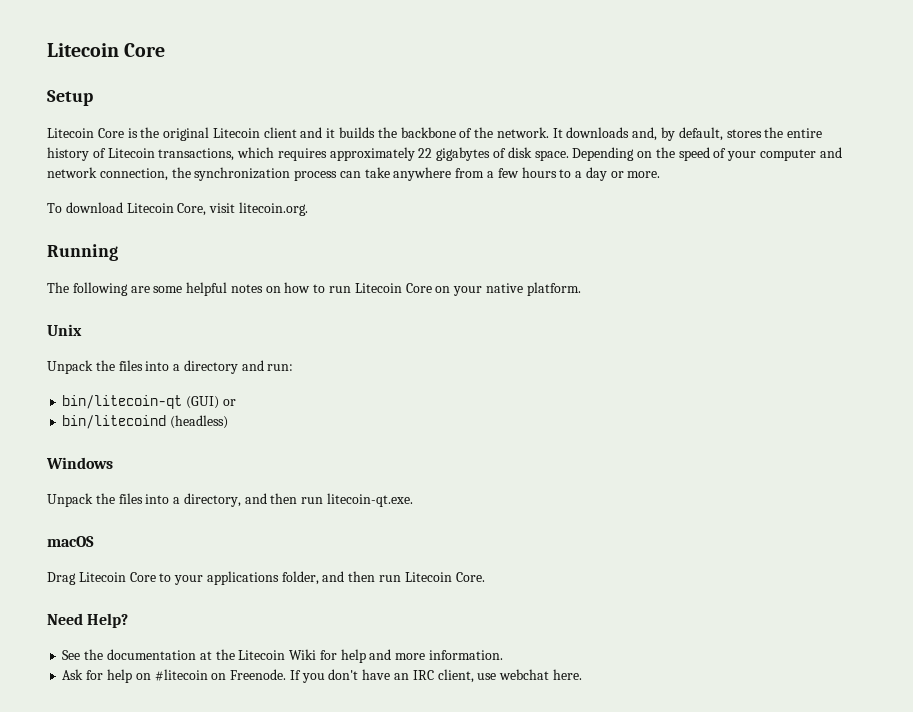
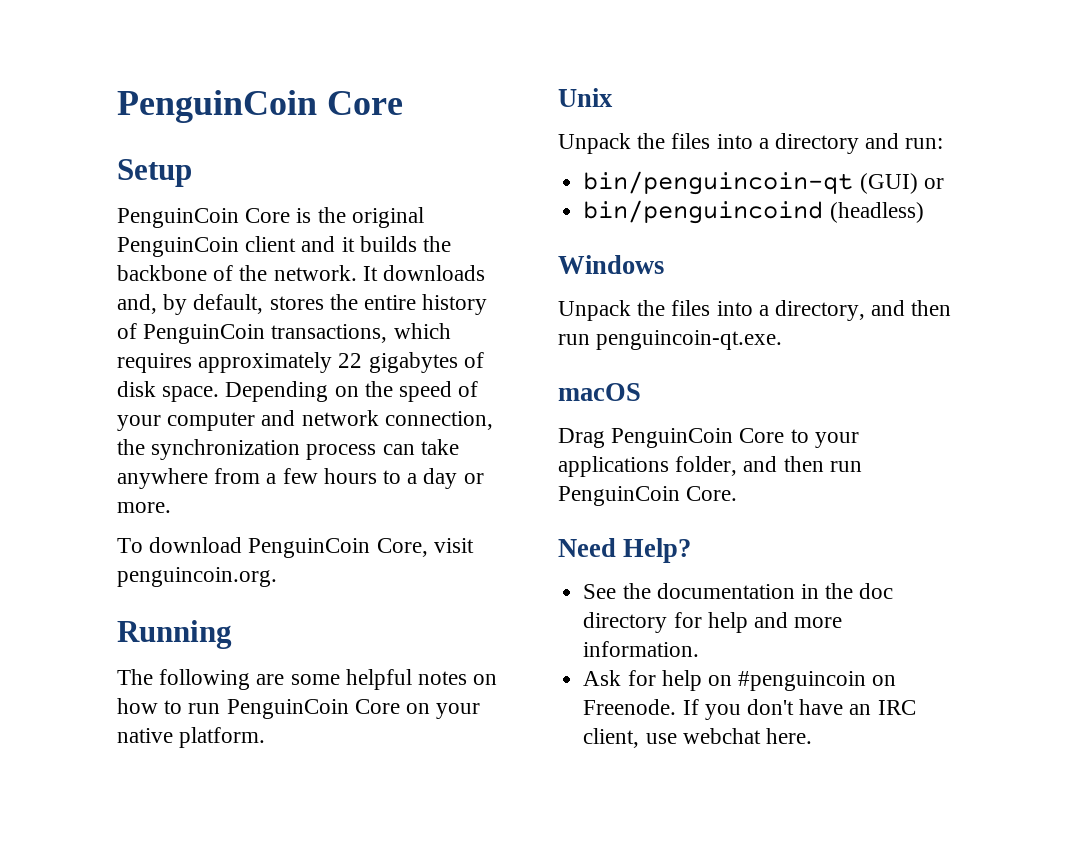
[47,43,119,57] Litecoin -> [117,90,317,123] PenguinCoin
[47,128,94,138] Litecoin -> [117,208,239,228] PenguinCoin
[212,128,260,138] Litecoin -> [117,237,239,257] PenguinCoin
[107,148,155,158] Litecoin -> [143,324,266,344] PenguinCoin
[126,203,174,213] Litecoin -> [248,538,371,558] PenguinCoin
[238,202,308,216] litecoin.org. -> [117,567,277,587] penguincoin.org.
[354,283,402,293] Litecoin -> [226,699,349,719] PenguinCoin
[62,395,183,409] bin/litecoin-qt -> [583,171,854,195] bin/penguincoin-qt
[62,415,167,429] bin/litecoind -> [583,200,824,224] bin/penguincoind
[327,493,414,507] litecoin-qt.exe. -> [596,330,783,350] penguincoin-qt.exe.
[78,572,126,582] Litecoin -> [611,428,734,448] PenguinCoin
[404,572,452,582] Litecoin -> [558,486,680,506] PenguinCoin
[199,649,317,660] at the Litecoin Wiki -> [800,583,894,599] [583,612,668,633] in the doc directory
[154,669,208,681] #litecoin -> [738,671,867,691] #penguincoin

